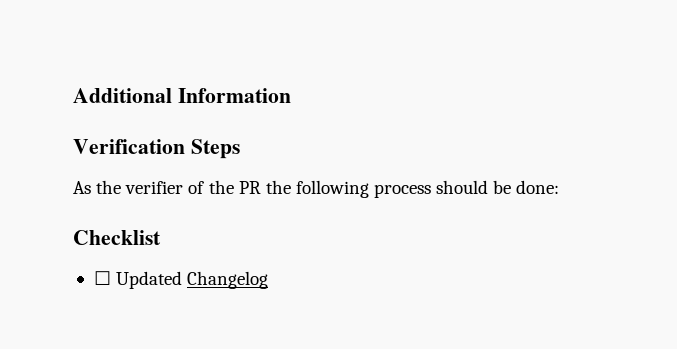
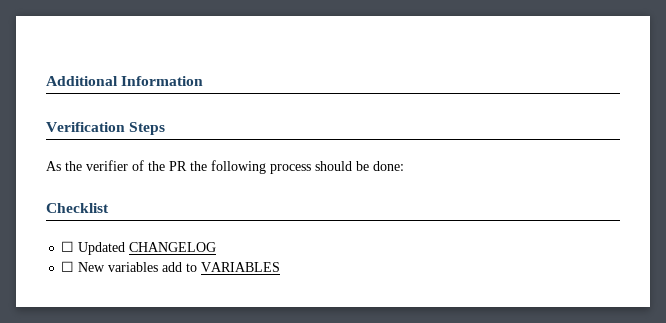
[187,271,269,289] Changelog -> [129,242,217,252] [61,261,281,272] CHANGELOG // ☐ New variables add to VARIABLES

